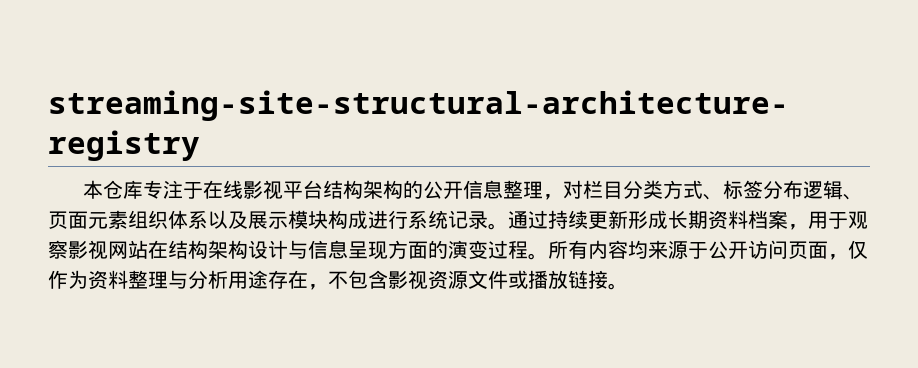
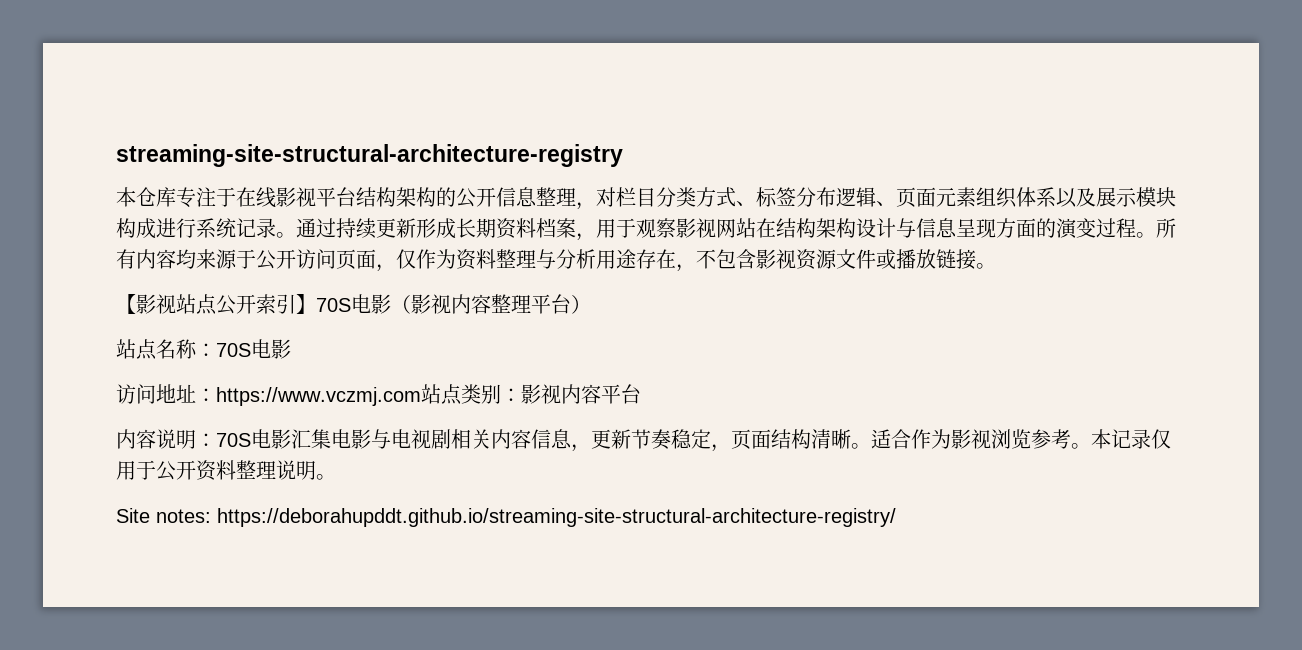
(628, 286) none -> [116,294,591,315] [116,339,291,360] [116,384,641,406] [116,429,1171,452] [116,460,336,481] [116,508,896,527] // 【影视站点公开索引】70S电影（影视内容整理平台） // 站点名称：70S电影 // 访问地址：https://www.vczmj.com站点类别：影视内容平台 // 内容说明：70S电影汇集电影与电视剧相关内容信息，更新节奏稳定，页面结构清晰。适合作为影视浏览参考。本记录仅用于公开资料整理说明。 // Site notes: https://deborahupddt.github.io/streaming-site-structural-architecture-registry/

